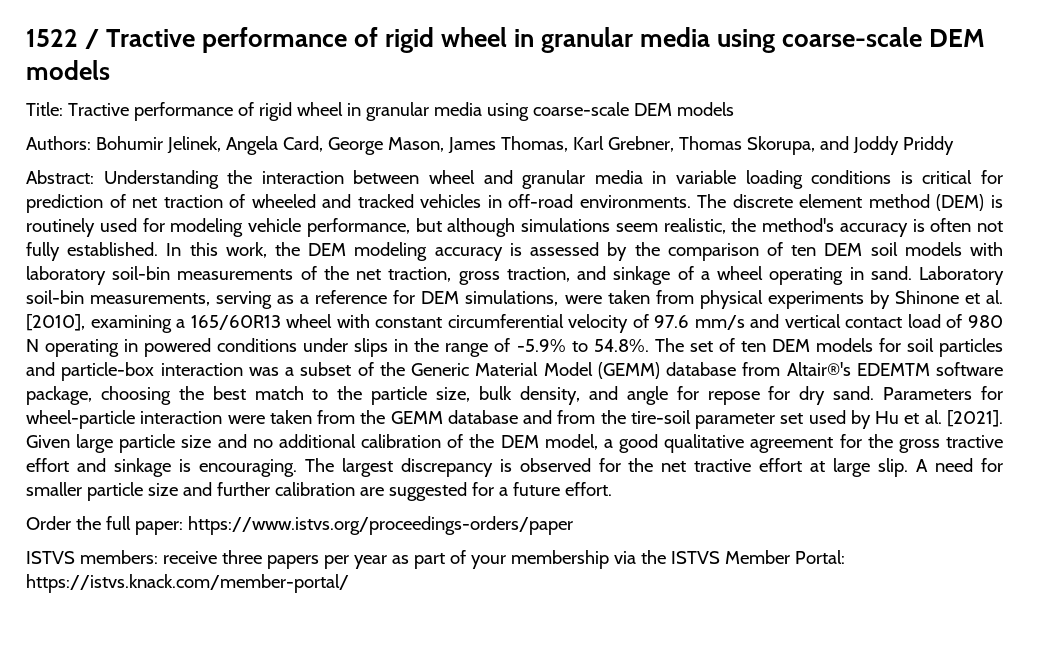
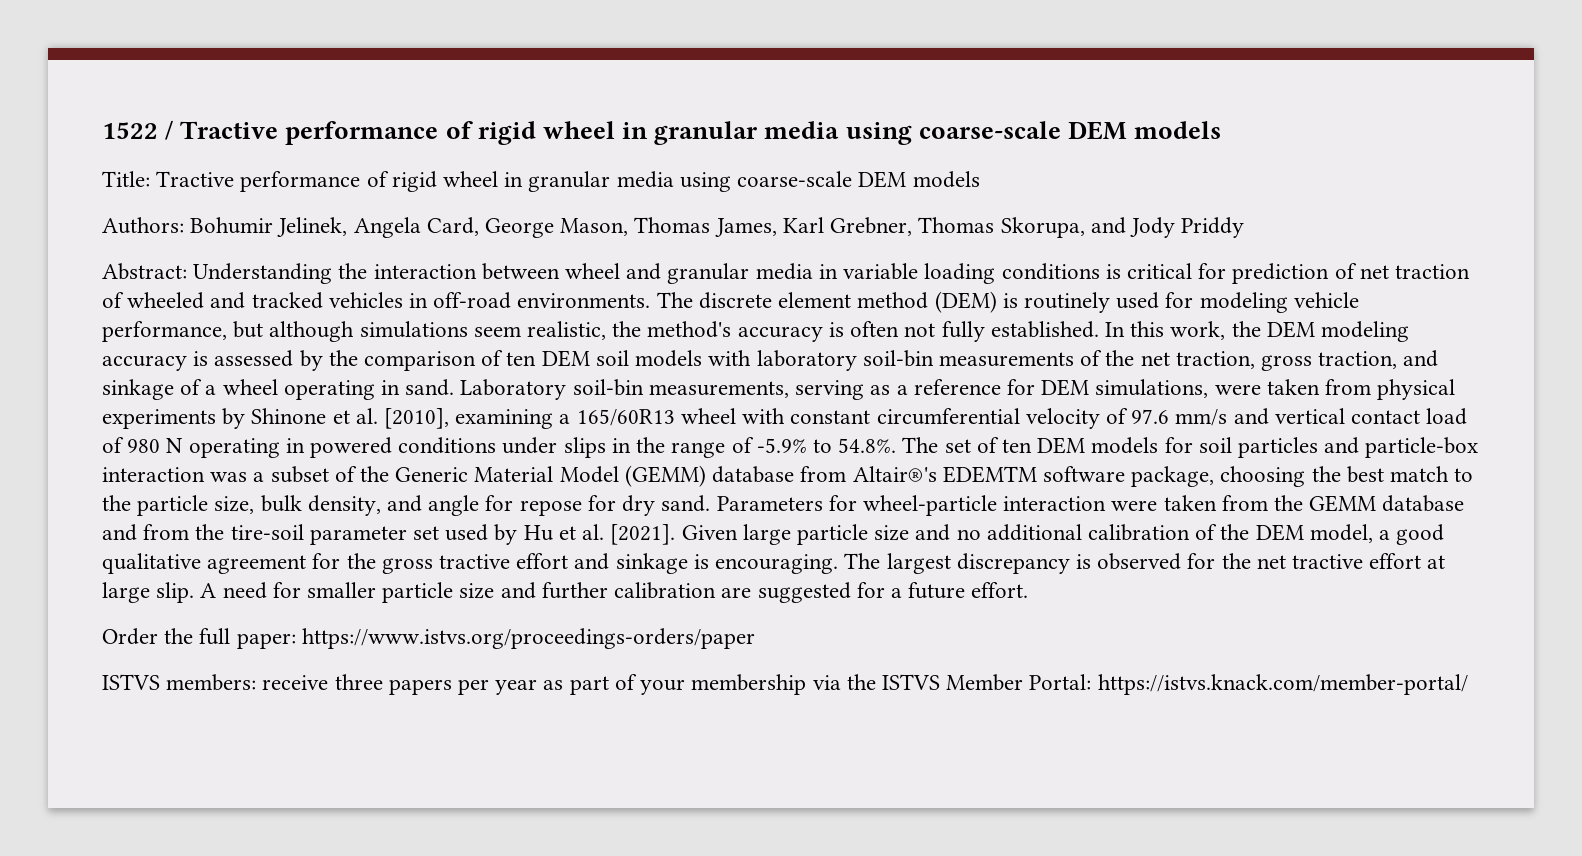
[447,136,568,154] James Thomas, -> [634,217,777,237] Thomas James,
[852,136,899,155] Joddy -> [1129,217,1175,238] Jody

